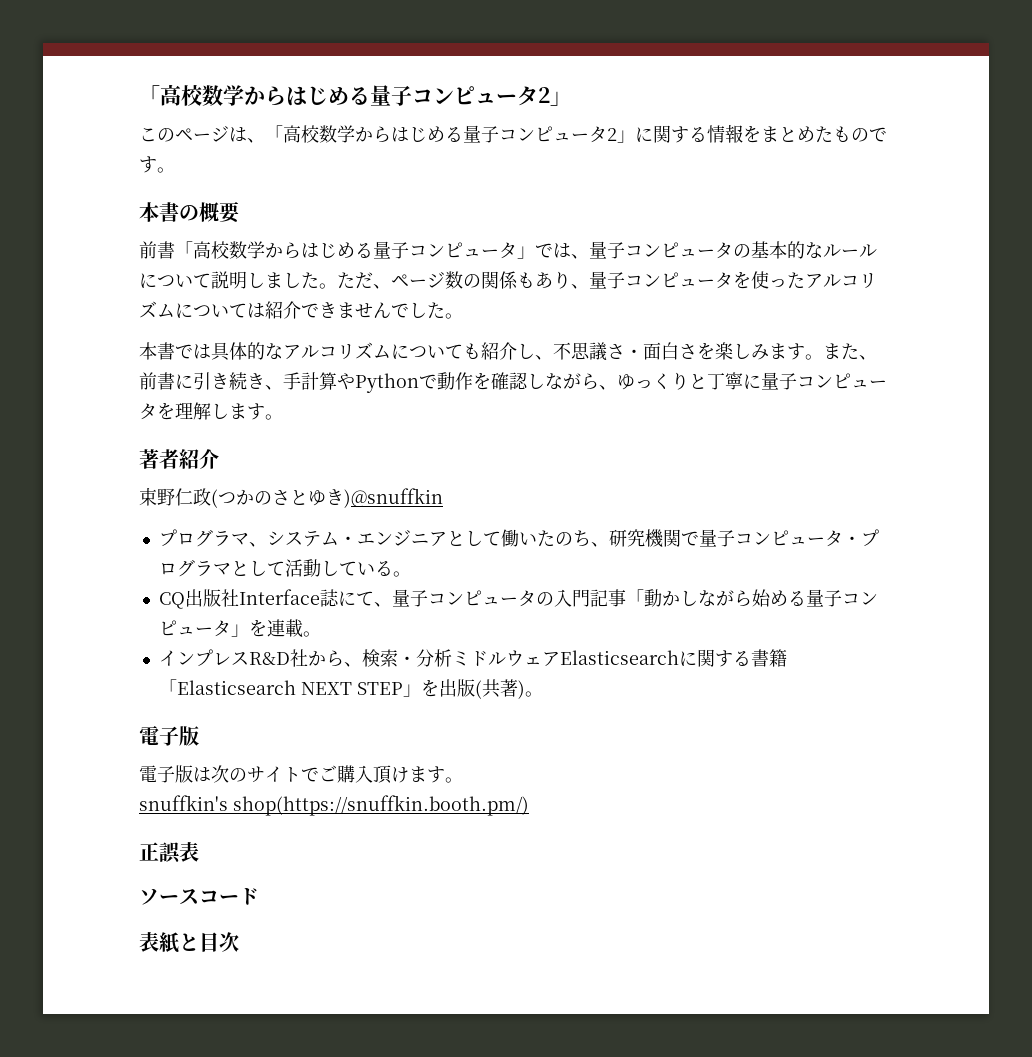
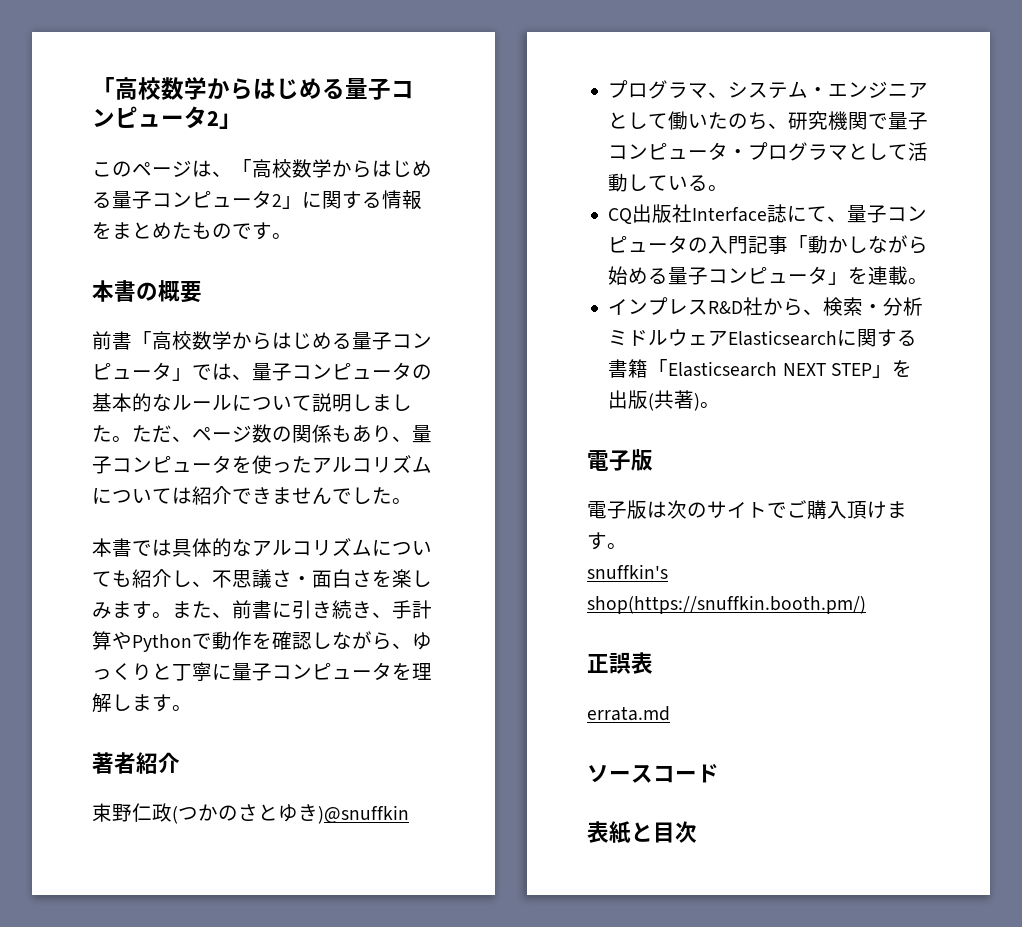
(199, 852) none -> [587,706,670,721] // errata.md

